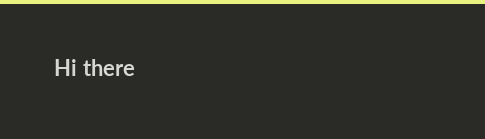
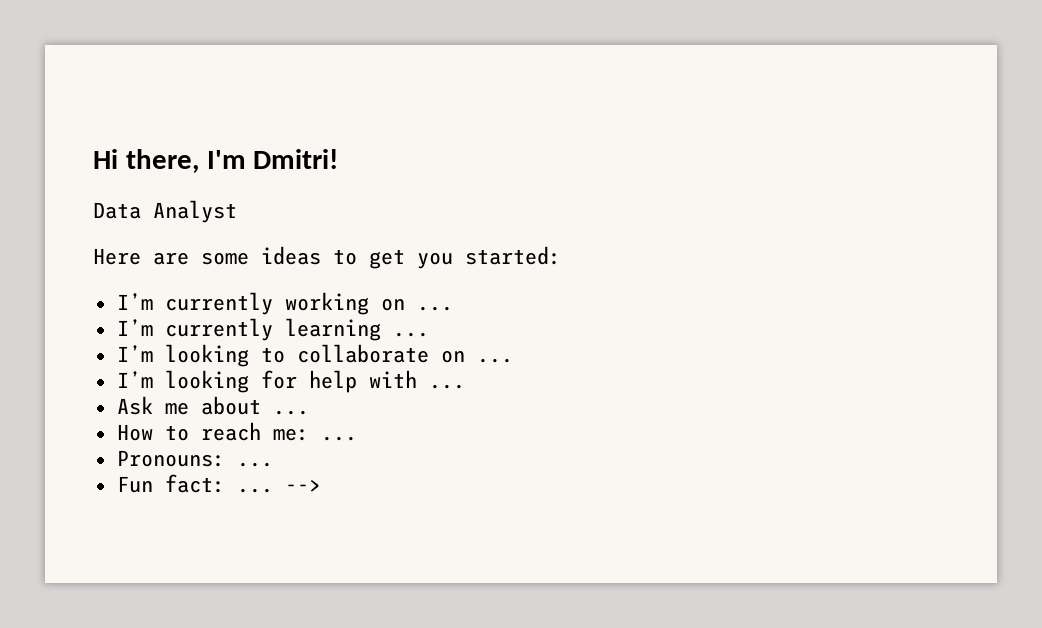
[82,59,135,76] there -> [125,149,339,173] [93,200,237,223] [93,246,561,269] [116,292,453,315] [116,318,429,341] [116,344,513,367] [116,370,465,393] [116,396,309,415] [116,422,357,441] [116,450,273,467] [116,474,321,493] there, I'm Dmitri! // Data Analyst // Here are some ideas to get you started: // I’m currently working on ... // I’m currently learning ... // I’m looking to collaborate on ... // I’m looking for help with ... // Ask me about ... // How to reach me: ... // Pronouns: ... // Fun fact: ... -->

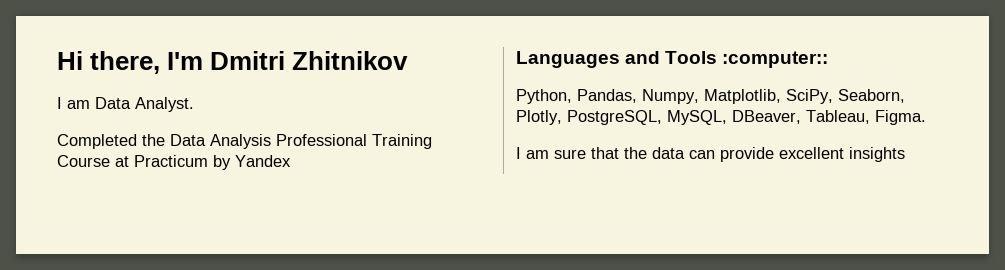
[253,149,339,169] [93,200,237,223] [93,246,561,269] [116,292,453,315] [116,318,429,341] [116,344,513,367] [116,370,465,393] [116,396,309,415] [116,422,357,441] [116,450,273,467] [116,474,321,493] Dmitri! // Data Analyst // Here are some ideas to get you started: // I’m currently working on ... // I’m currently learning ... // I’m looking to collaborate on ... // I’m looking for help with ... // Ask me about ... // How to reach me: ... // Pronouns: ... // Fun fact: ... --> -> [210,51,409,70] [57,97,194,112] [57,134,432,149] [57,155,291,170] [516,51,829,68] [516,89,905,104] [516,110,926,125] [516,147,905,162] Dmitri Zhitnikov // I am Data Analyst. // Completed the Data Analysis Professional Training Course at Practicum by Yandex // Languages and Tools :computer:: // Python, Pandas, Numpy, Matplotlib, SciPy, Seaborn, Plotly, PostgreSQL, MySQL, DBeaver, Tableau, Figma. // I am sure that the data can provide excellent insights

